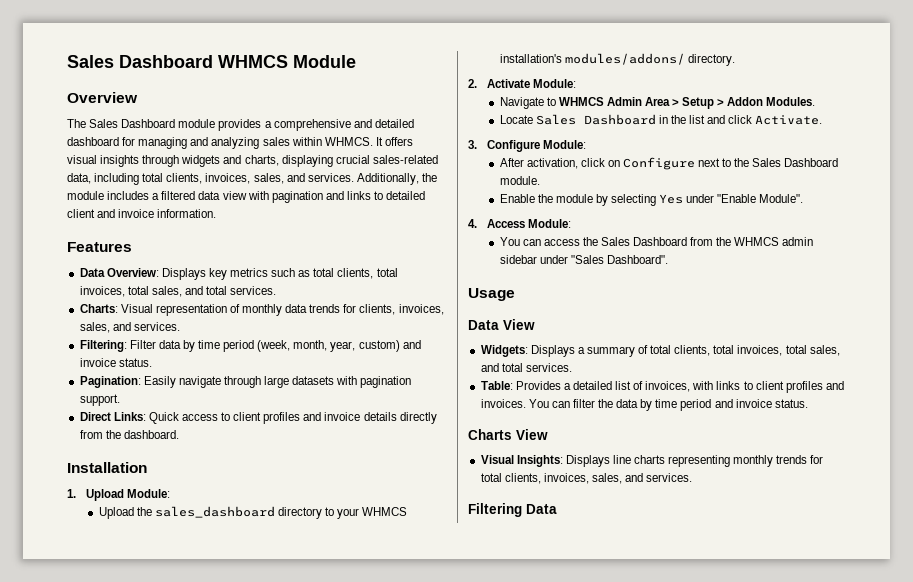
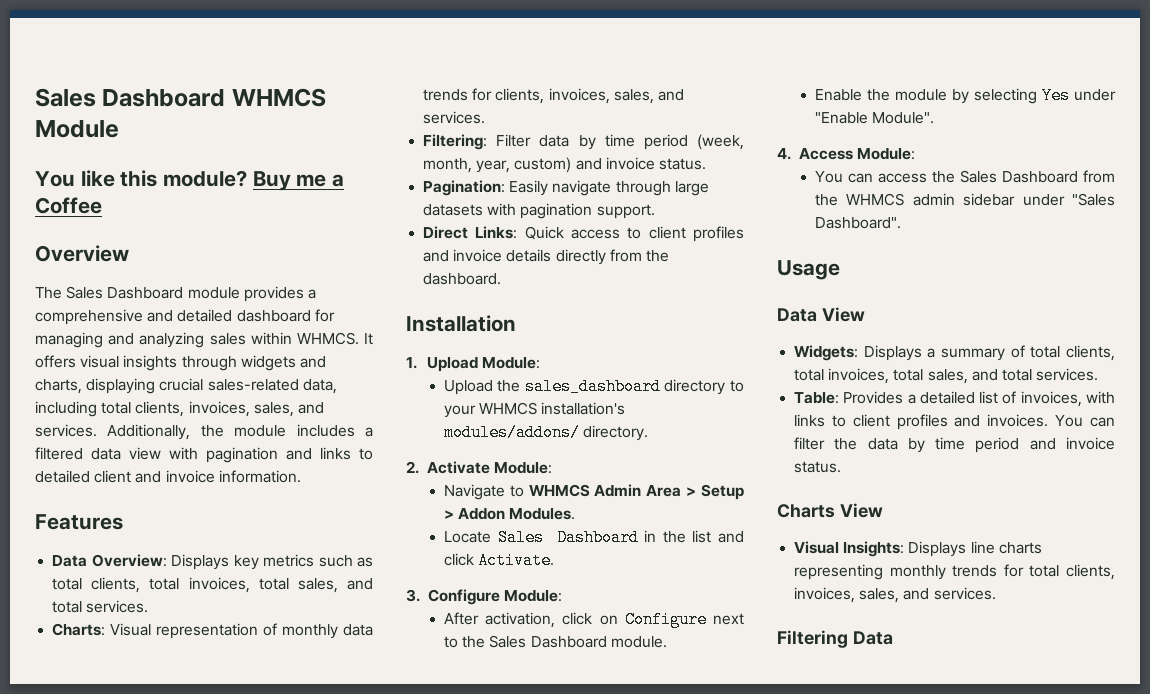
(356, 61) none -> [35,170,345,191] [35,197,102,214] // You like this module? Buy me a Coffee

